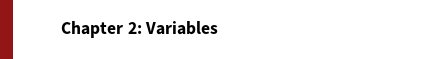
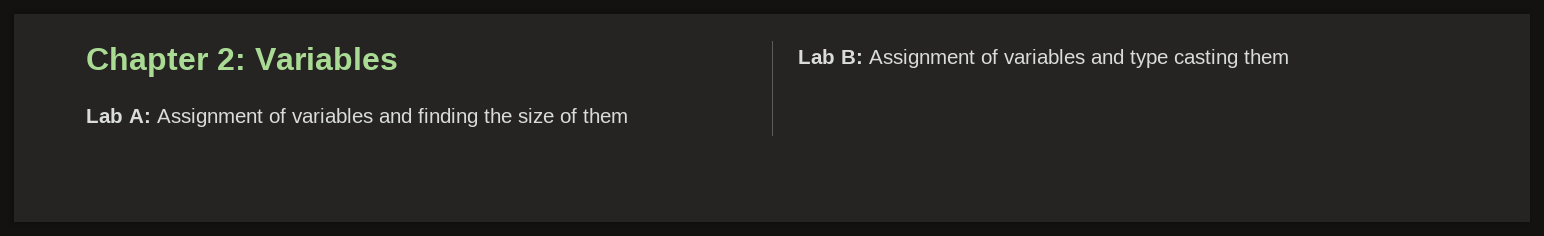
(219, 28) none -> [86,108,628,127] [798,49,1289,68] // Lab A: Assignment of variables and finding the size of them // Lab B: Assignment of variables and type casting them

